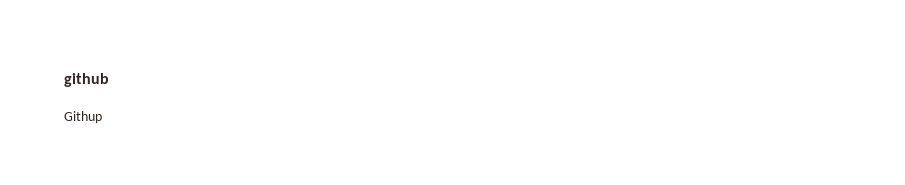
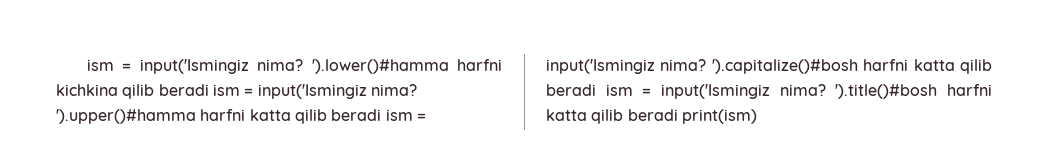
[64,73,109,87] [64,111,102,123] github // Githup -> [86,59,503,74] [56,84,417,99] [56,109,426,124] [546,59,992,74] [546,84,992,99] [546,109,757,124] ism = input('Ismingiz nima? ').lower()#hamma harfni kichkina qilib beradi ism = input('Ismingiz nima? ').upper()#hamma harfni katta qilib beradi ism = input('Ismingiz nima? ').capitalize()#bosh harfni katta qilib beradi ism = input('Ismingiz nima? ').title()#bosh harfni katta qilib beradi print(ism)

